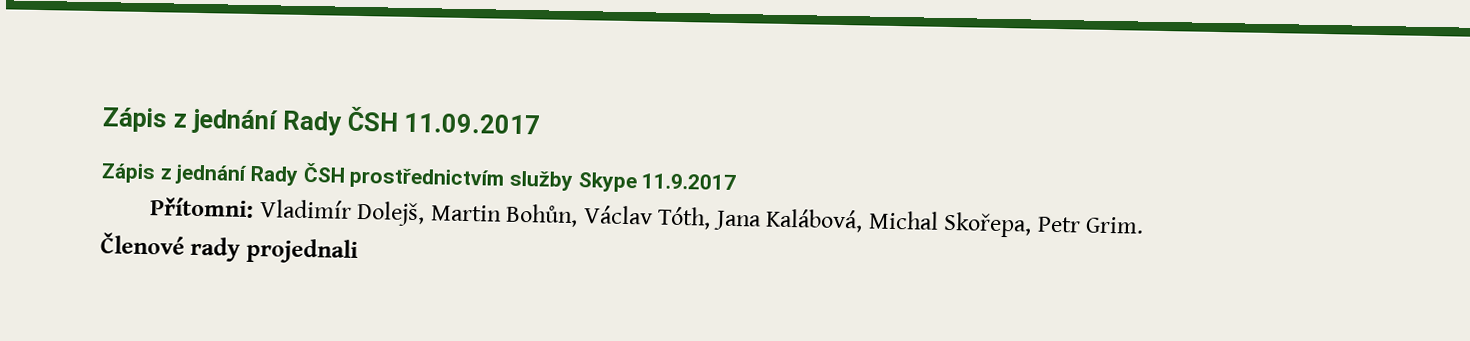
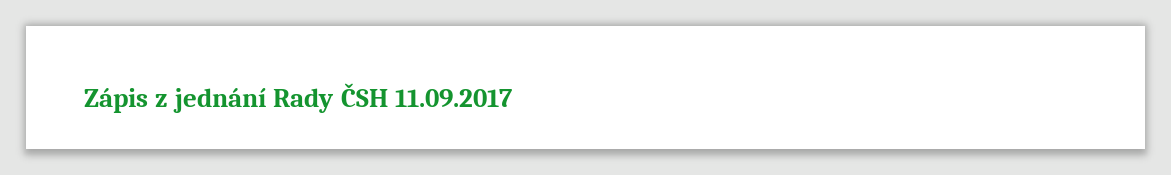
[101,161,737,193] [150,197,1145,238] [100,232,358,264] // Zápis z jednání Rady ČSH prostřednictvím služby Skype 11.9.2017 // Přítomni: Vladimír Dolejš, Martin Bohůn, Václav Tóth, Jana Kalábová, Michal Skořepa, Petr Grim. // Členové rady projednali -> (513, 98) none

